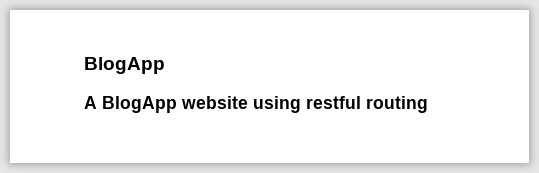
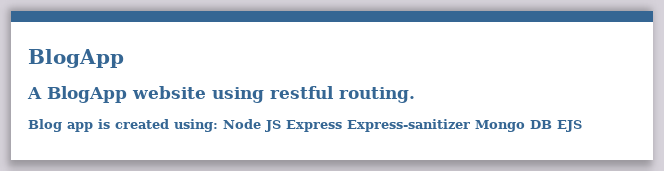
[366,96,428,113] routing -> [339,87,415,103] [28,119,582,132] routing. // Blog app is created using: Node JS Express Express-sanitizer Mongo DB EJS

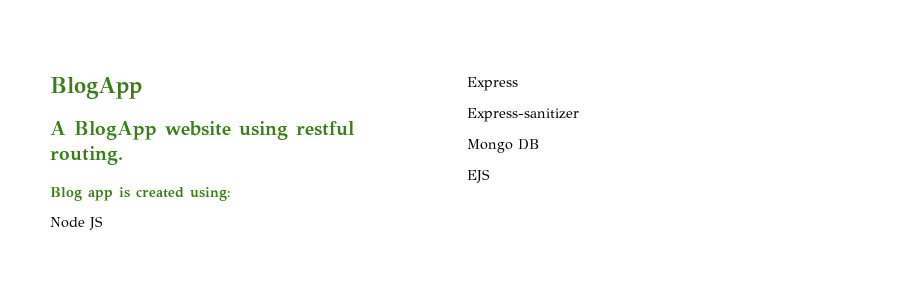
(218, 125) none -> (231, 194) //
(281, 126) none -> (103, 223) //
(342, 126) none -> (518, 84) //
(470, 125) none -> (579, 115) //
(552, 124) none -> (539, 144) //

